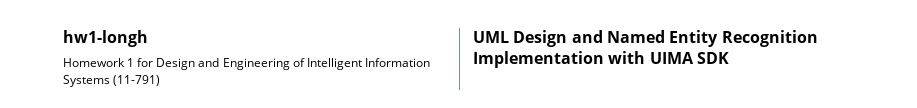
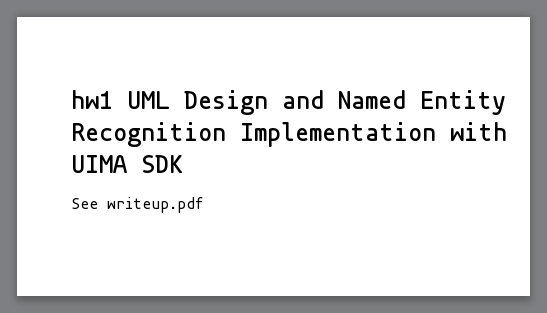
[63,30,148,47] [63,58,430,70] [63,75,161,87] hw1-longh // Homework 1 for Design and Engineering of Intelligent Information Systems (11-791) // -> [71,90,113,109] hw1
(729, 58) none -> [71,197,204,213] // See writeup.pdf

